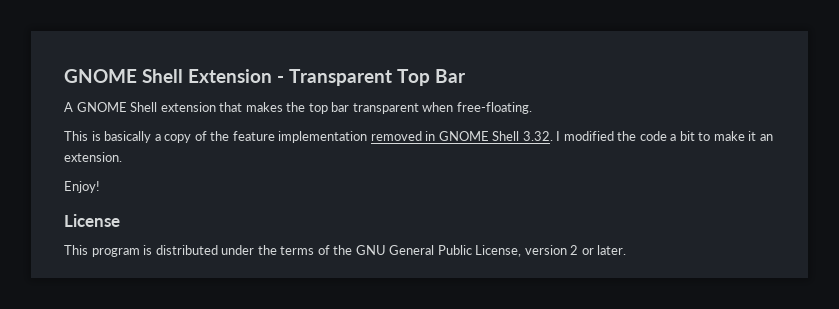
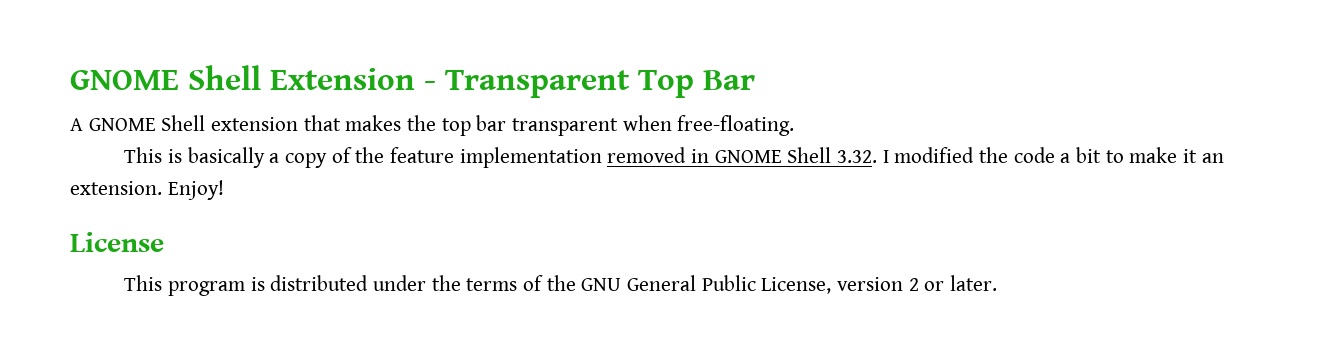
(122, 157) // -> (162, 188) none

